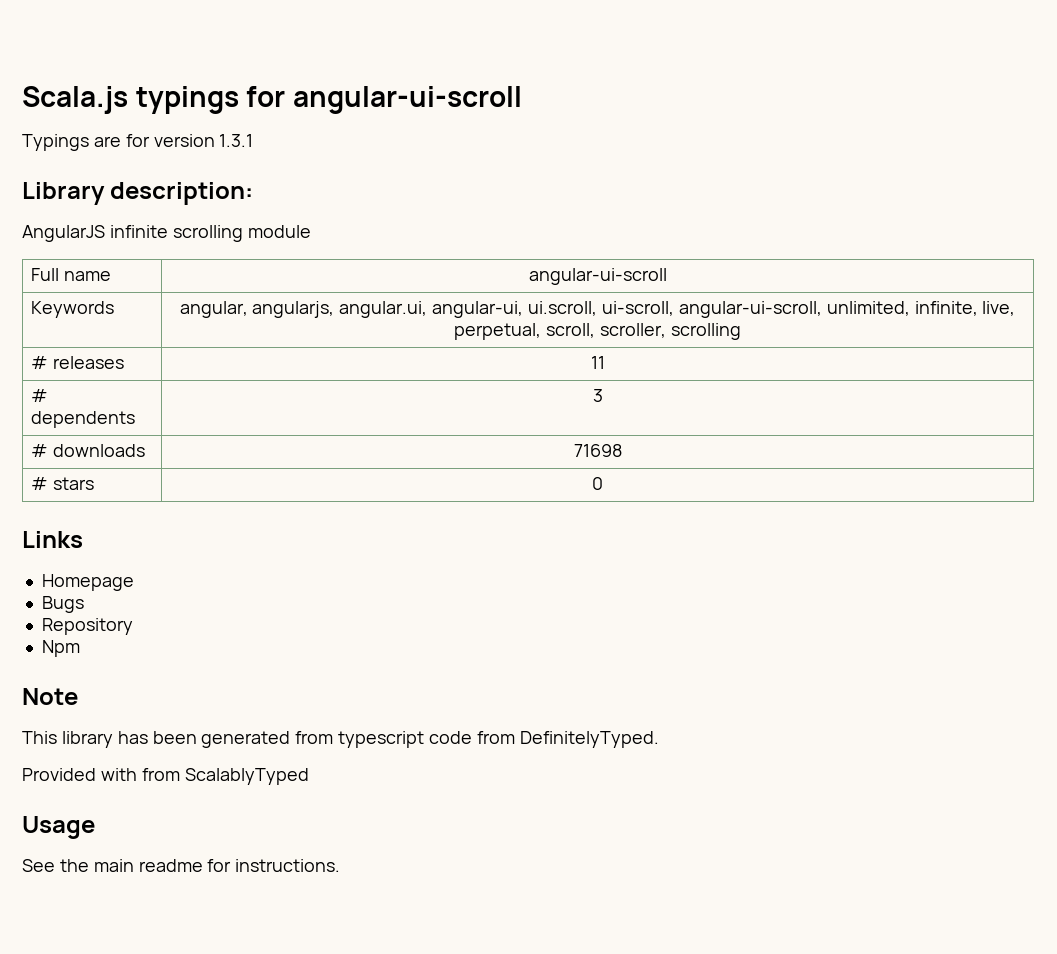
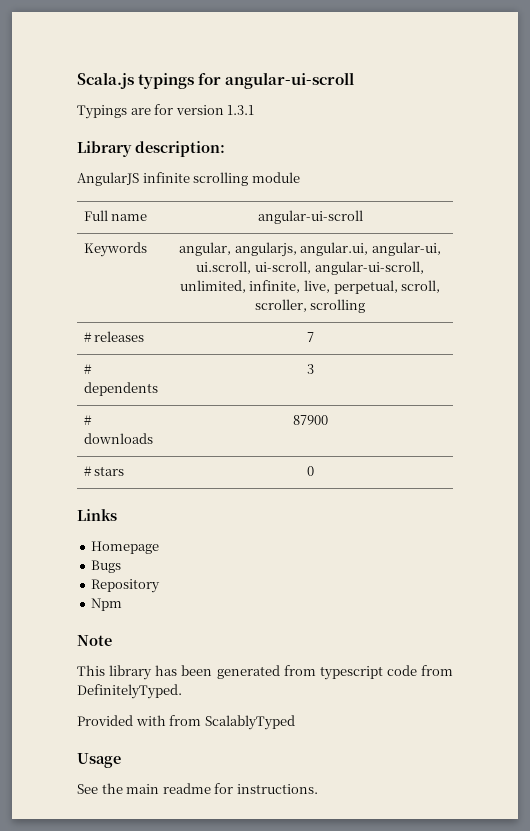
[590,356,605,369] 11 -> [306,332,314,342] 7
[573,444,622,457] 71698 -> [292,415,328,425] 87900

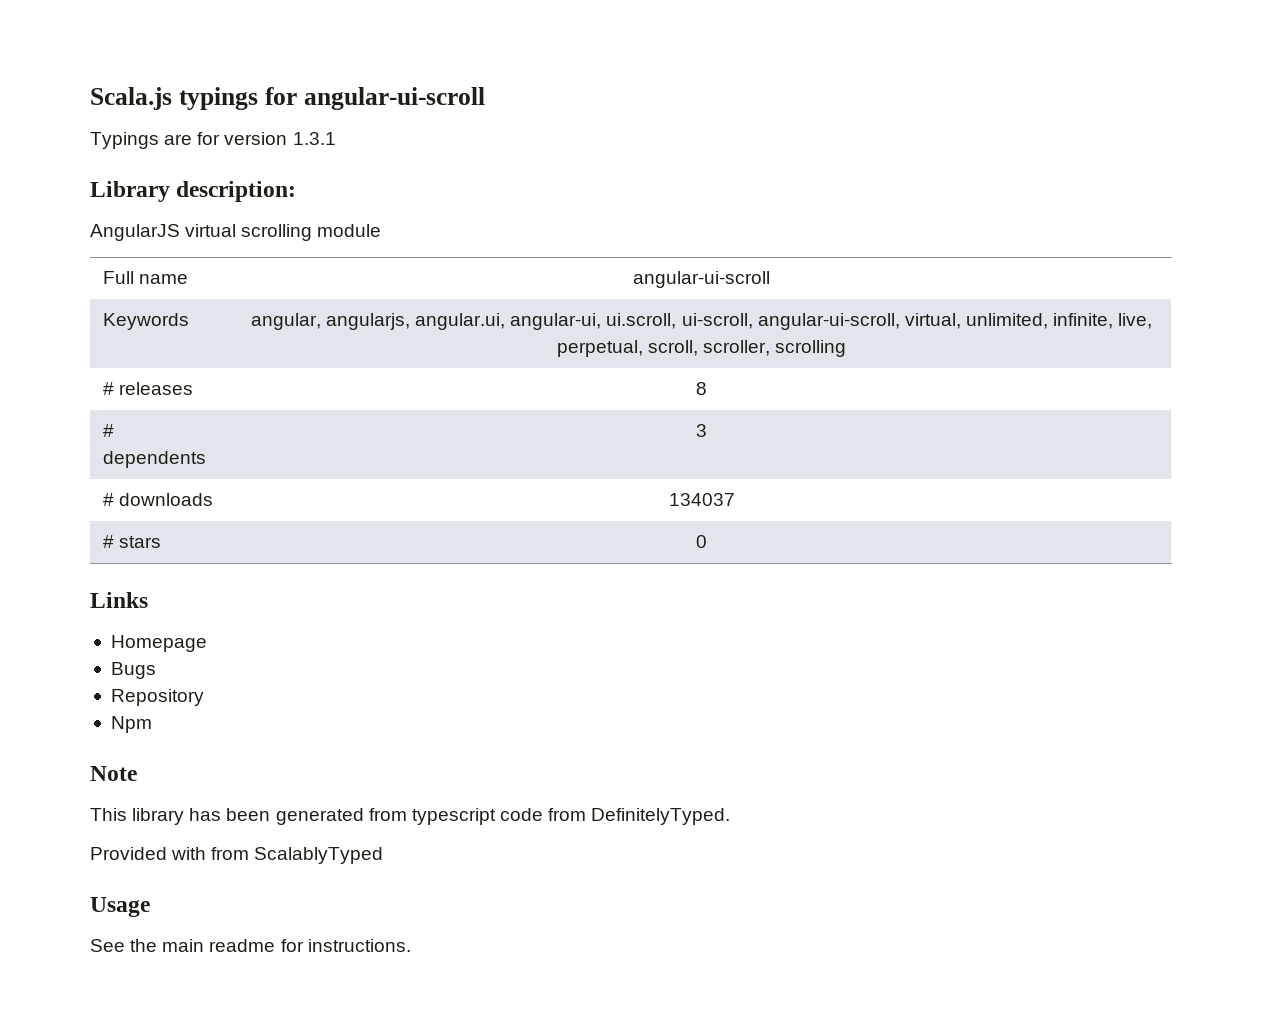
[142,172,190,183] infinite -> [185,224,237,237] virtual
(424, 268) none -> [904,313,961,329] virtual,
[306,332,314,342] 7 -> [696,382,708,395] 8
[292,415,328,425] 87900 -> [668,493,735,506] 134037

